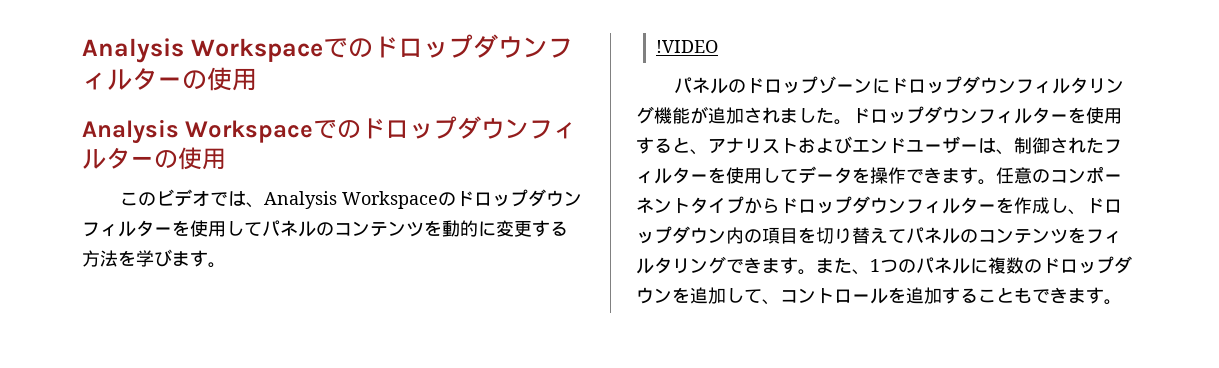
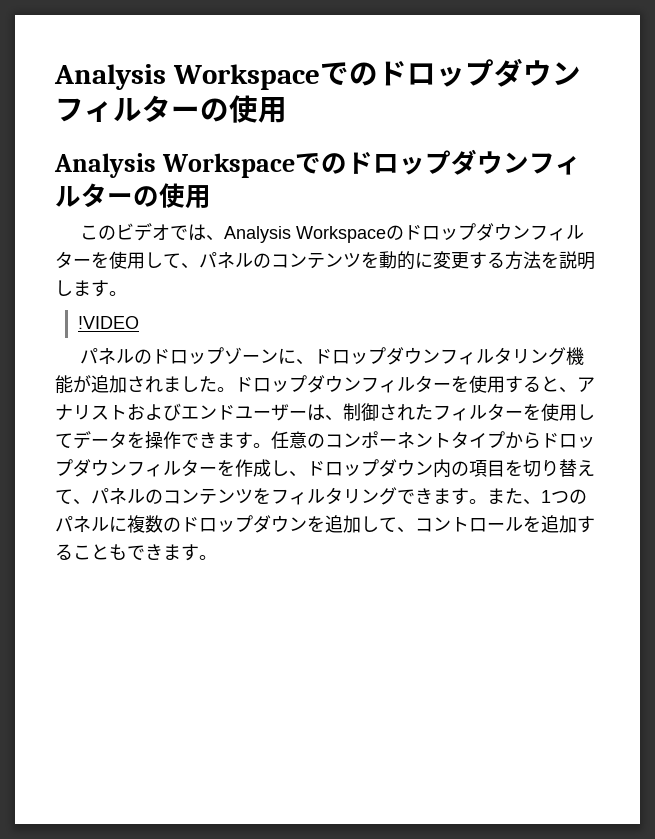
(262, 229) none -> [181,263,199,269] 、
[136,249,172,267] 学び -> [559,251,595,270] [55,280,73,296] 説明し
(890, 86) none -> [295,359,314,365] 、
(906, 236) none -> [73,499,91,505] 、

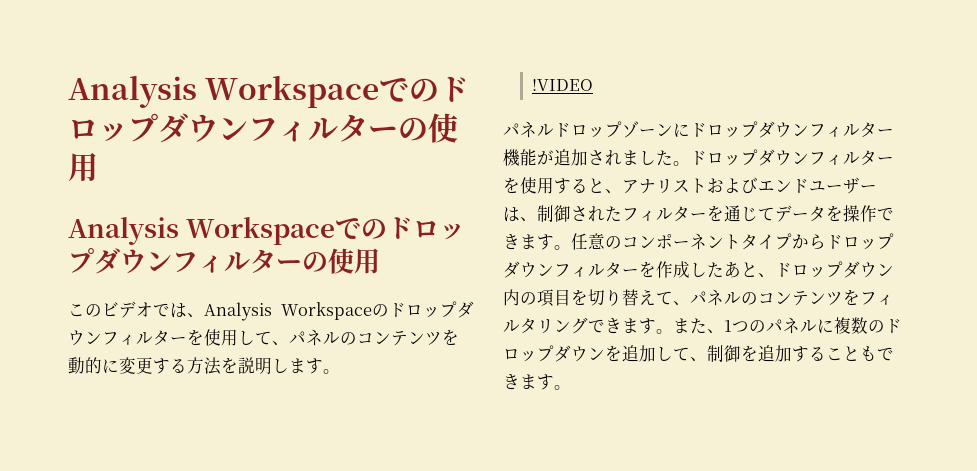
[133,349,152,364] の -> (554, 130) none
[295,347,566,365] 、ドロップダウンフィルタリング -> [690,121,894,138] ドロップダウンフィルター
[541,403,595,421] 使用し -> [724,205,758,222] 通じ
(289, 468) none -> [707,262,758,278] たあと
[415,517,523,532] コントロール -> [707,345,741,362] 制御

